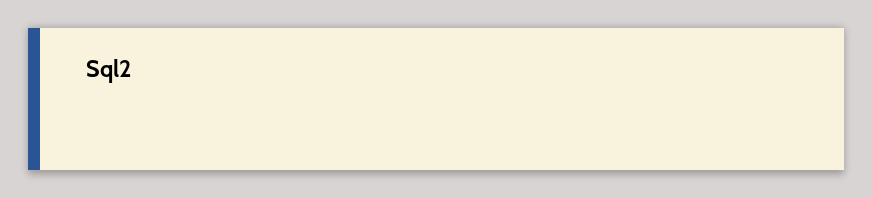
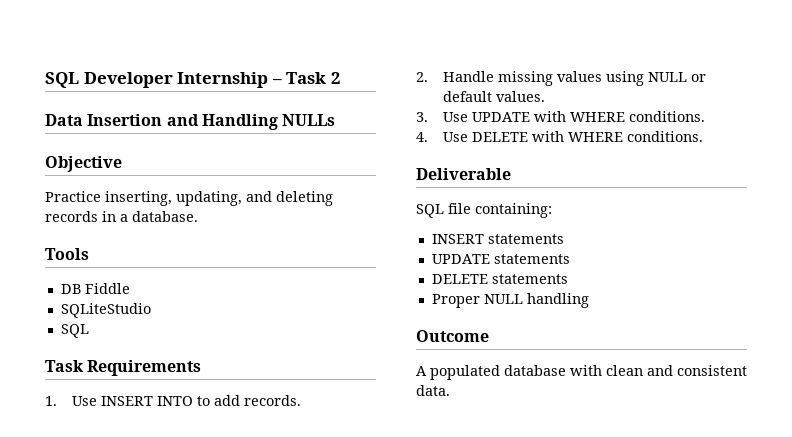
[86,59,131,83] Sql2 -> [45,72,341,88] [45,114,336,130] [45,156,122,172] [45,191,333,206] [45,211,198,222] [45,248,89,260] [60,283,130,294] [60,303,151,318] [60,324,89,338] [45,360,202,376] [45,395,301,406] [416,71,706,86] [442,91,545,102] [416,111,705,122] [416,131,703,142] [416,168,511,180] [416,203,552,218] [431,234,564,244] [431,254,570,264] [431,274,568,284] [431,293,589,308] [416,330,489,342] [416,365,747,380] [416,385,450,396] SQL Developer Internship – Task 2 // Data Insertion and Handling NULLs // Objective // Practice inserting, updating, and deleting records in a database. // Tools // DB Fiddle // SQLiteStudio // SQL // Task Requirements // 1. Use INSERT INTO to add records. // 2. Handle missing values using NULL or default values. // 3. Use UPDATE with WHERE conditions. // 4. Use DELETE with WHERE conditions. // Deliverable // SQL file containing: // INSERT statements // UPDATE statements // DELETE statements // Proper NULL handling // Outcome // A populated database with clean and consistent data.

